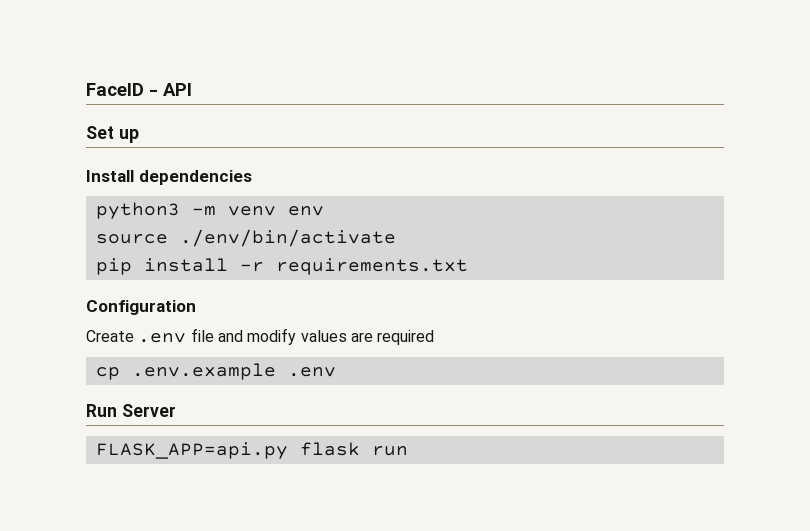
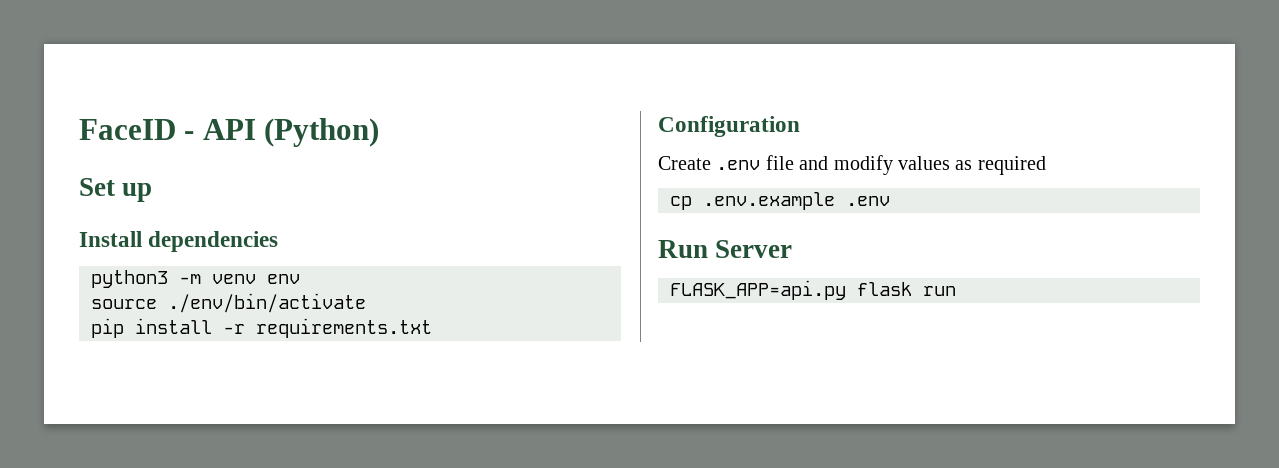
(192, 89) none -> [264,118,380,147] (Python)
[350,333,373,342] are -> [955,160,973,170] as

